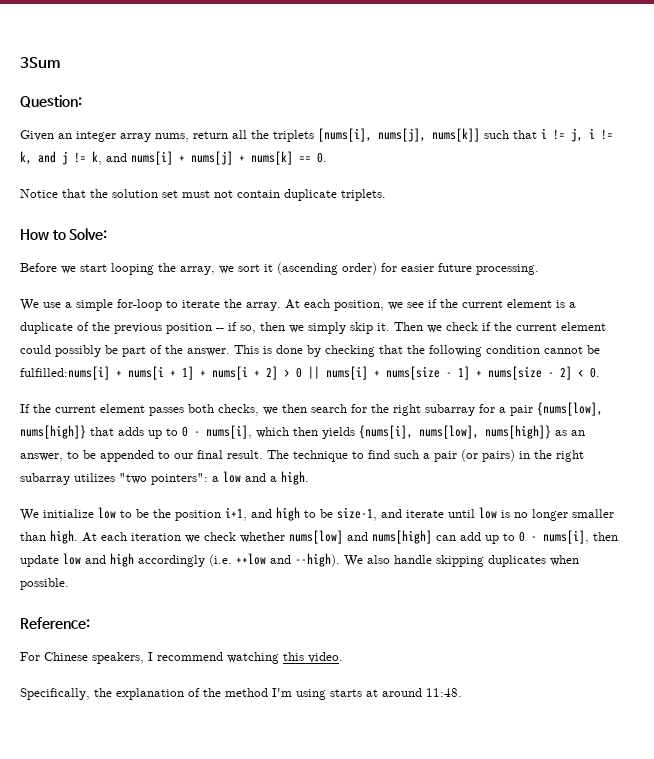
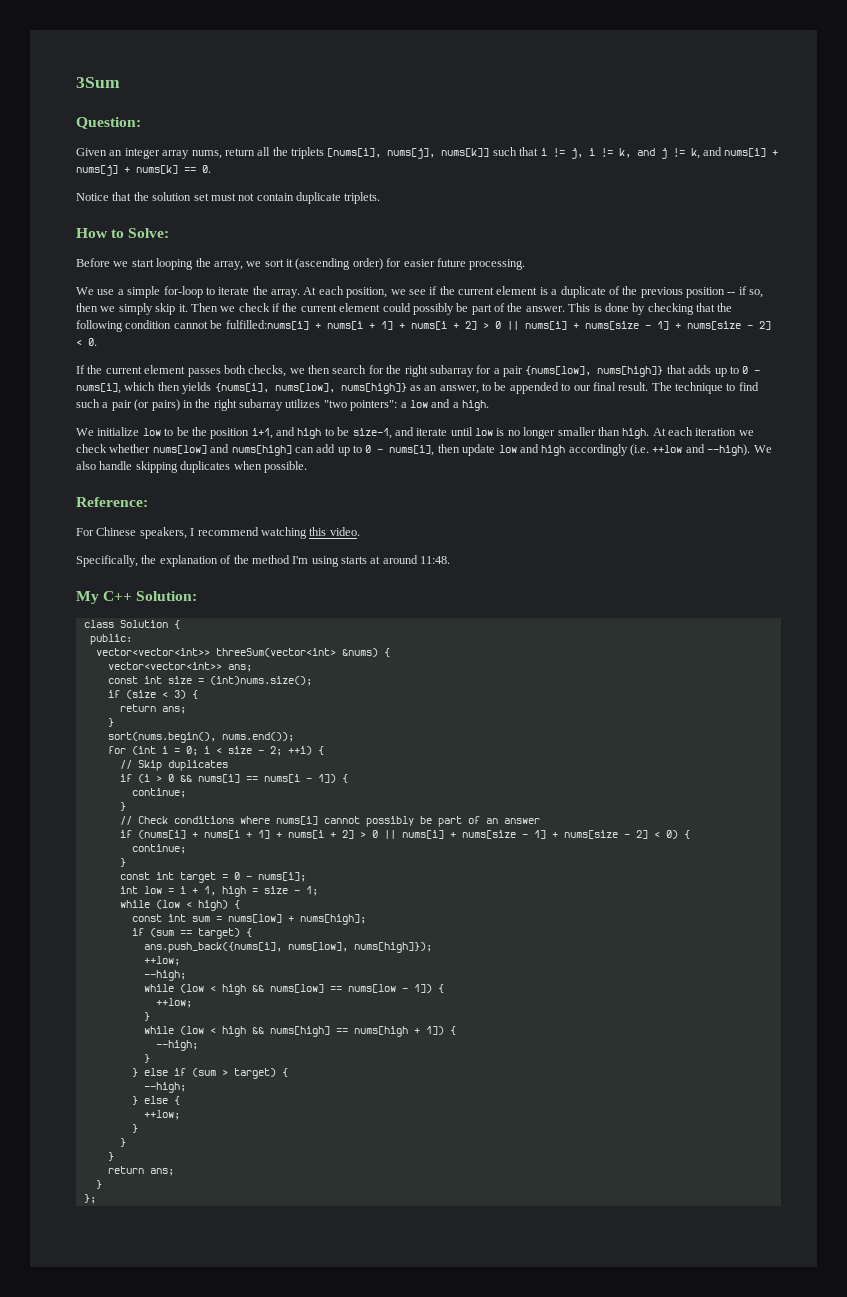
(462, 692) none -> [76,591,198,604] [83,620,180,629] [89,634,132,645] [95,648,390,657] [107,662,252,672] [107,676,312,686] [107,690,198,699] [119,704,186,714] [107,718,114,727] [107,732,294,743] [107,746,324,756] [119,760,228,771] [119,774,348,783] [131,788,186,798] [119,802,126,811] [119,816,540,827] [119,830,690,839] [131,844,186,854] [119,858,126,867] [119,872,306,883] [119,886,318,897] [119,900,240,911] [131,914,366,925] [131,928,252,939] [143,942,432,953] [143,956,180,966] [143,970,186,981] [143,984,444,995] [155,998,192,1008] [143,1012,150,1021] [143,1026,456,1037] [155,1040,198,1051] [143,1054,150,1063] [131,1068,288,1079] [143,1082,186,1093] [131,1096,180,1105] [143,1110,180,1120] [131,1124,138,1133] [119,1138,126,1147] [107,1152,114,1161] [107,1166,174,1176] [95,1180,102,1189] [83,1194,96,1204] // My C++ Solution: // class Solution { // public: // vector<vector<int>> threeSum(vector<int> &nums) { // vector<vector<int>> ans; // const int size = (int)nums.size(); // if (size < 3) { // return ans; // } // sort(nums.begin(), nums.end()); // for (int i = 0; i < size - 2; ++i) { // // Skip duplicates // if (i > 0 && nums[i] == nums[i - 1]) { // continue; // } // // Check conditions where nums[i] cannot possibly be part of an answer // if (nums[i] + nums[i + 1] + nums[i + 2] > 0 || nums[i] + nums[size - 1] + nums[size - 2] < 0) { // continue; // } // const int target = 0 - nums[i]; // int low = i + 1, high = size - 1; // while (low < high) { // const int sum = nums[low] + nums[high]; // if (sum == target) { // ans.push_back({nums[i], nums[low], nums[high]}); // ++low; // --high; // while (low < high && nums[low] == nums[low - 1]) { // ++low; // } // while (low < high && nums[high] == nums[high + 1]) { // --high; // } // } else if (sum > target) { // --high; // } else { // ++low; // } // } // } // return ans; // } // };

